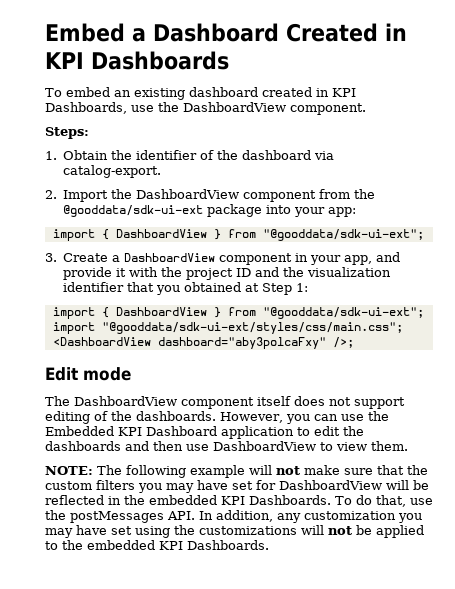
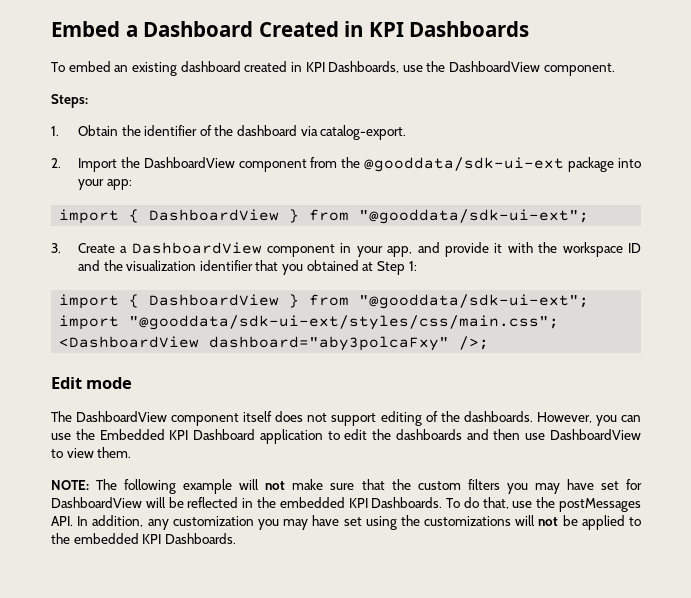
[186,268,234,280] project -> [562,242,623,257] workspace

